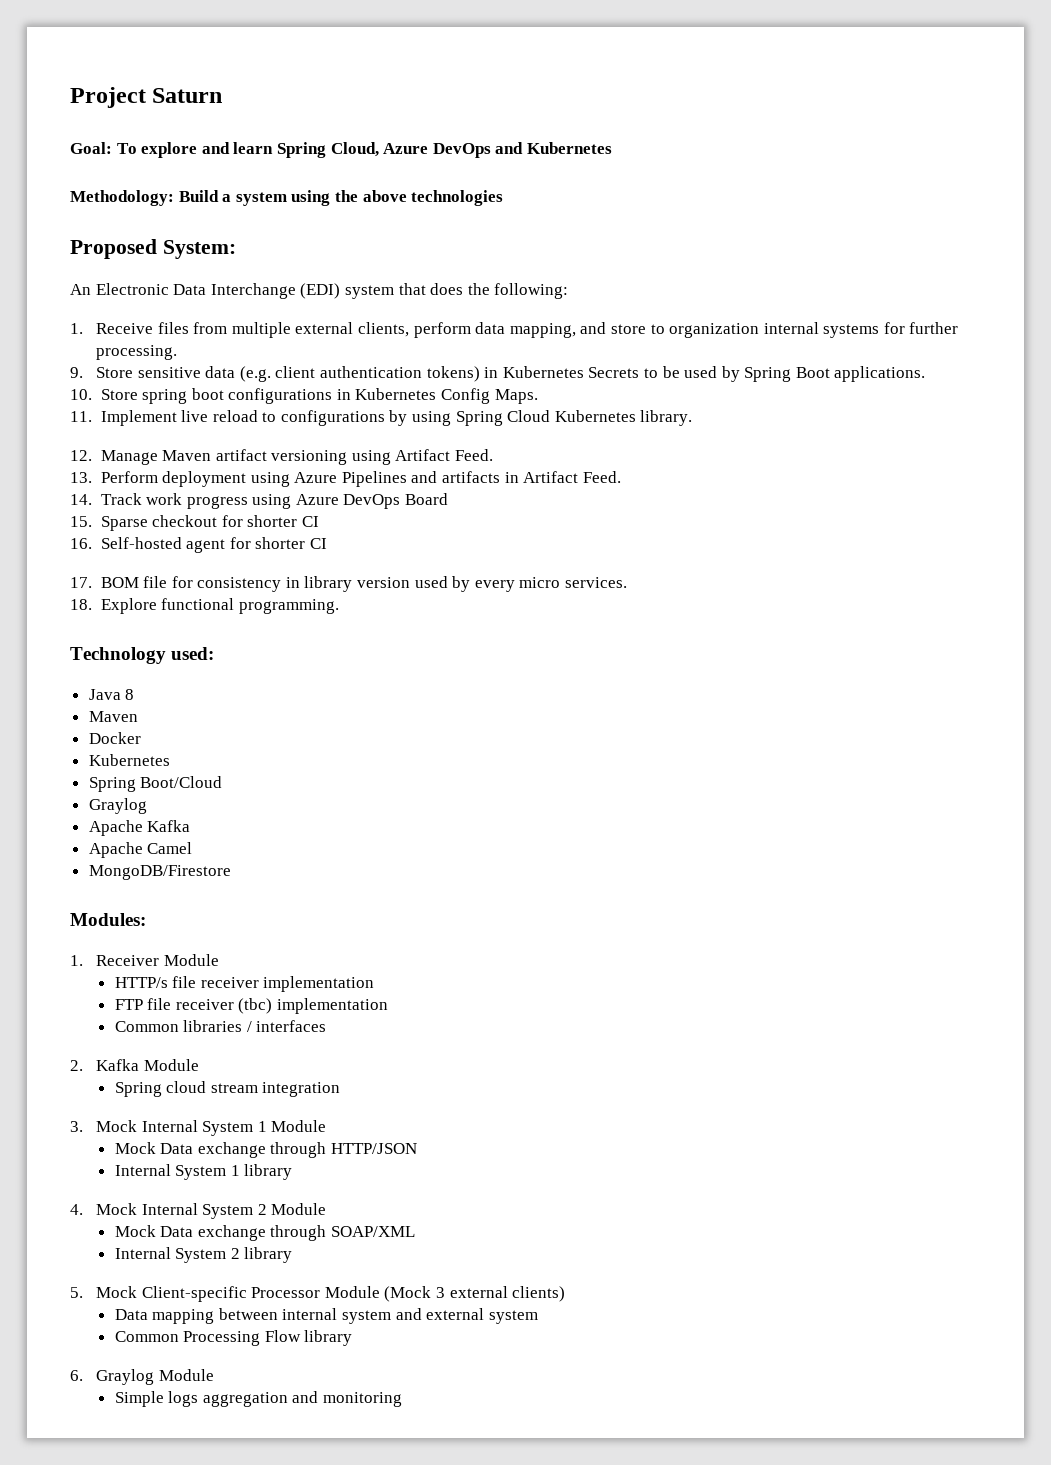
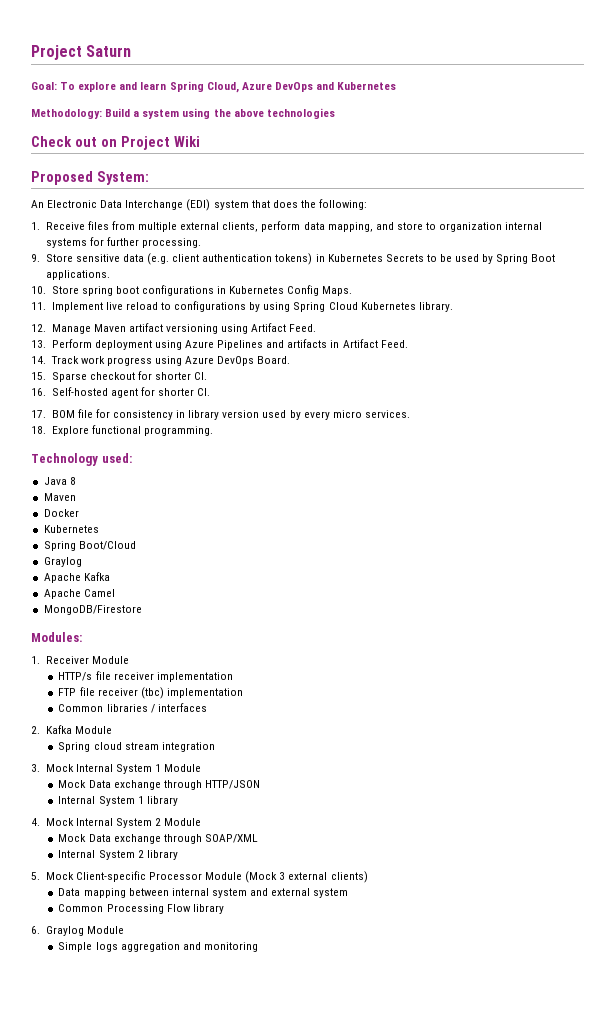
(504, 198) none -> [31,136,200,150] // Check out on Project Wiki
[405,493,449,505] Board -> [257,356,291,364] Board.
[301,516,319,527] CI -> [194,372,208,380] CI.
[309,538,327,549] CI -> [197,388,211,396] CI.

